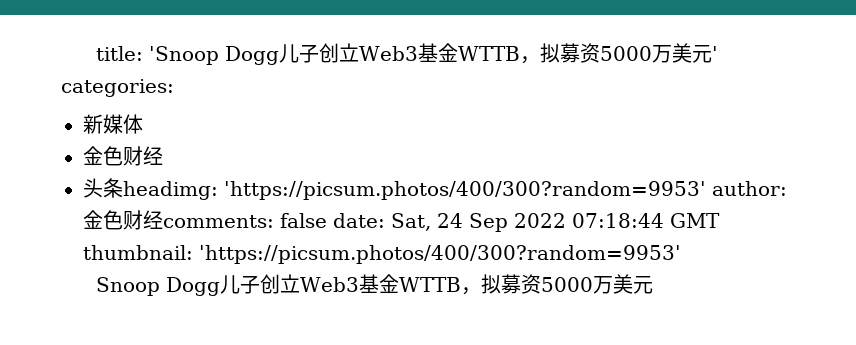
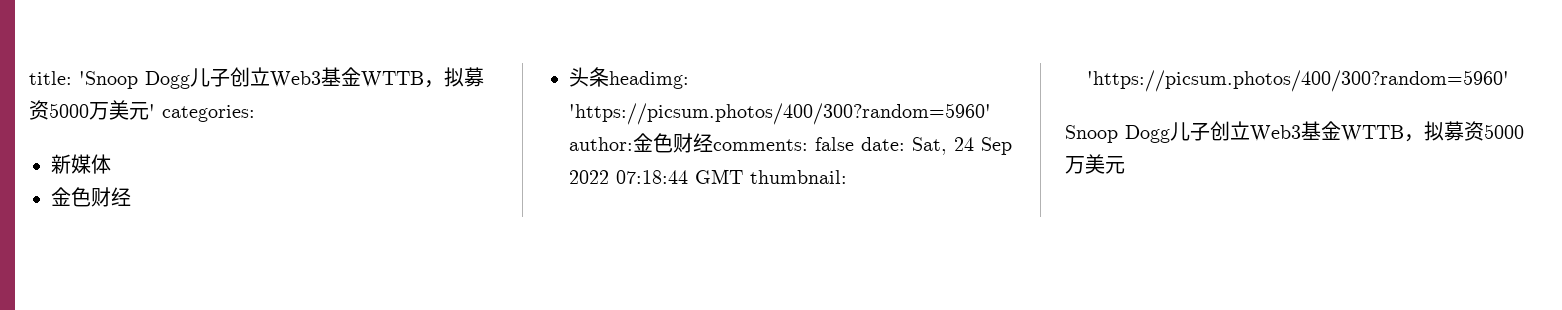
[224,181,706,200] 'https://picsum.photos/400/300?random=9953' -> [569,103,991,125] 'https://picsum.photos/400/300?random=5960'
[199,245,681,264] 'https://picsum.photos/400/300?random=9953' -> [1087,70,1509,92] 'https://picsum.photos/400/300?random=5960'

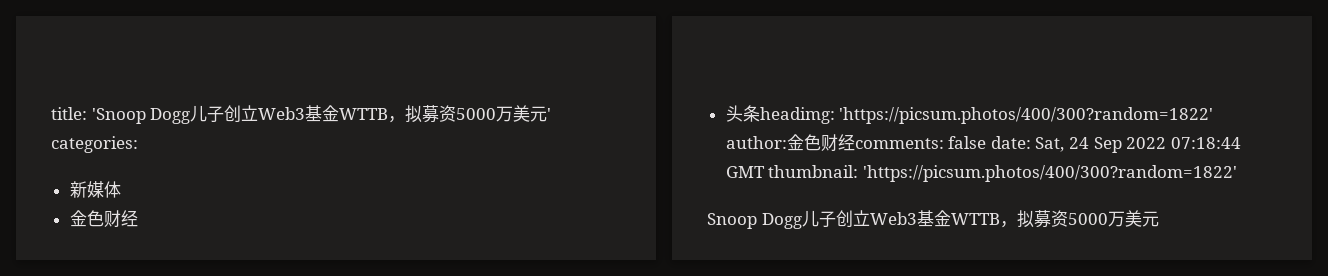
[569,103,991,125] 'https://picsum.photos/400/300?random=5960' -> [839,107,1214,124] 'https://picsum.photos/400/300?random=1822'
[1087,70,1509,92] 'https://picsum.photos/400/300?random=5960' -> [862,165,1237,182] 'https://picsum.photos/400/300?random=1822'

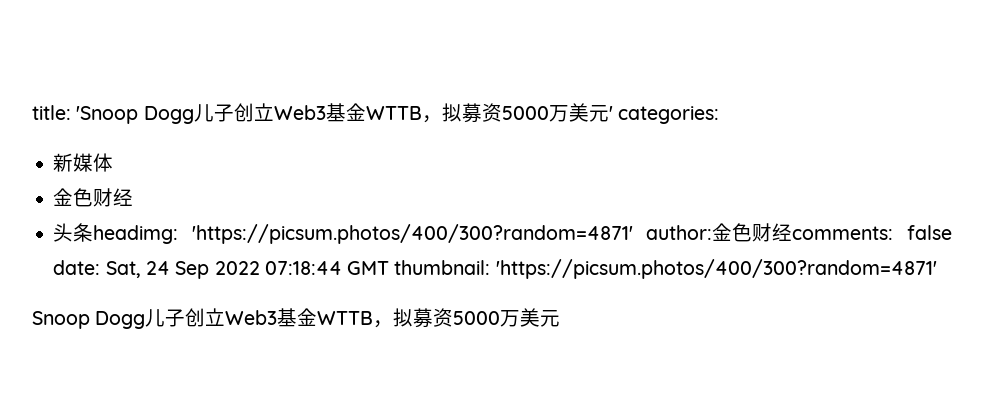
[839,107,1214,124] 'https://picsum.photos/400/300?random=1822' -> [191,224,633,244] 'https://picsum.photos/400/300?random=4871'
[862,165,1237,182] 'https://picsum.photos/400/300?random=1822' -> [495,259,937,279] 'https://picsum.photos/400/300?random=4871'

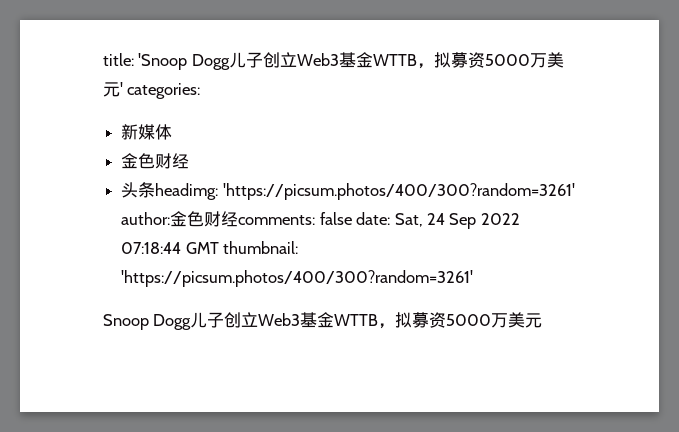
[191,224,633,244] 'https://picsum.photos/400/300?random=4871' -> [222,183,575,200] 'https://picsum.photos/400/300?random=3261'
[495,259,937,279] 'https://picsum.photos/400/300?random=4871' -> [121,270,474,287] 'https://picsum.photos/400/300?random=3261'

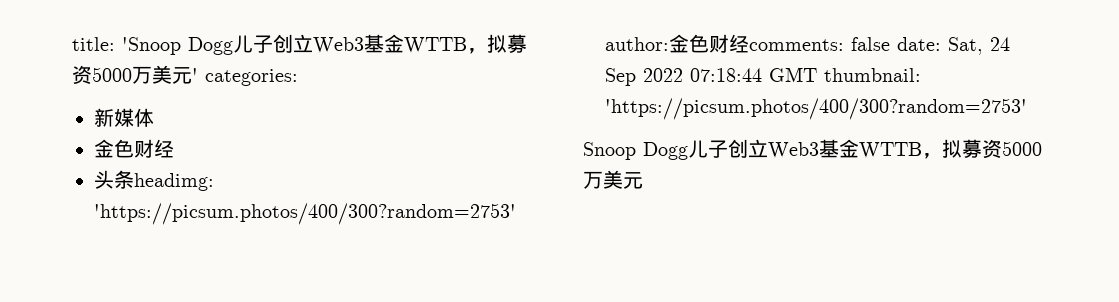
[222,183,575,200] 'https://picsum.photos/400/300?random=3261' -> [94,203,516,225] 'https://picsum.photos/400/300?random=2753'
[121,270,474,287] 'https://picsum.photos/400/300?random=3261' -> [605,98,1027,120] 'https://picsum.photos/400/300?random=2753'

